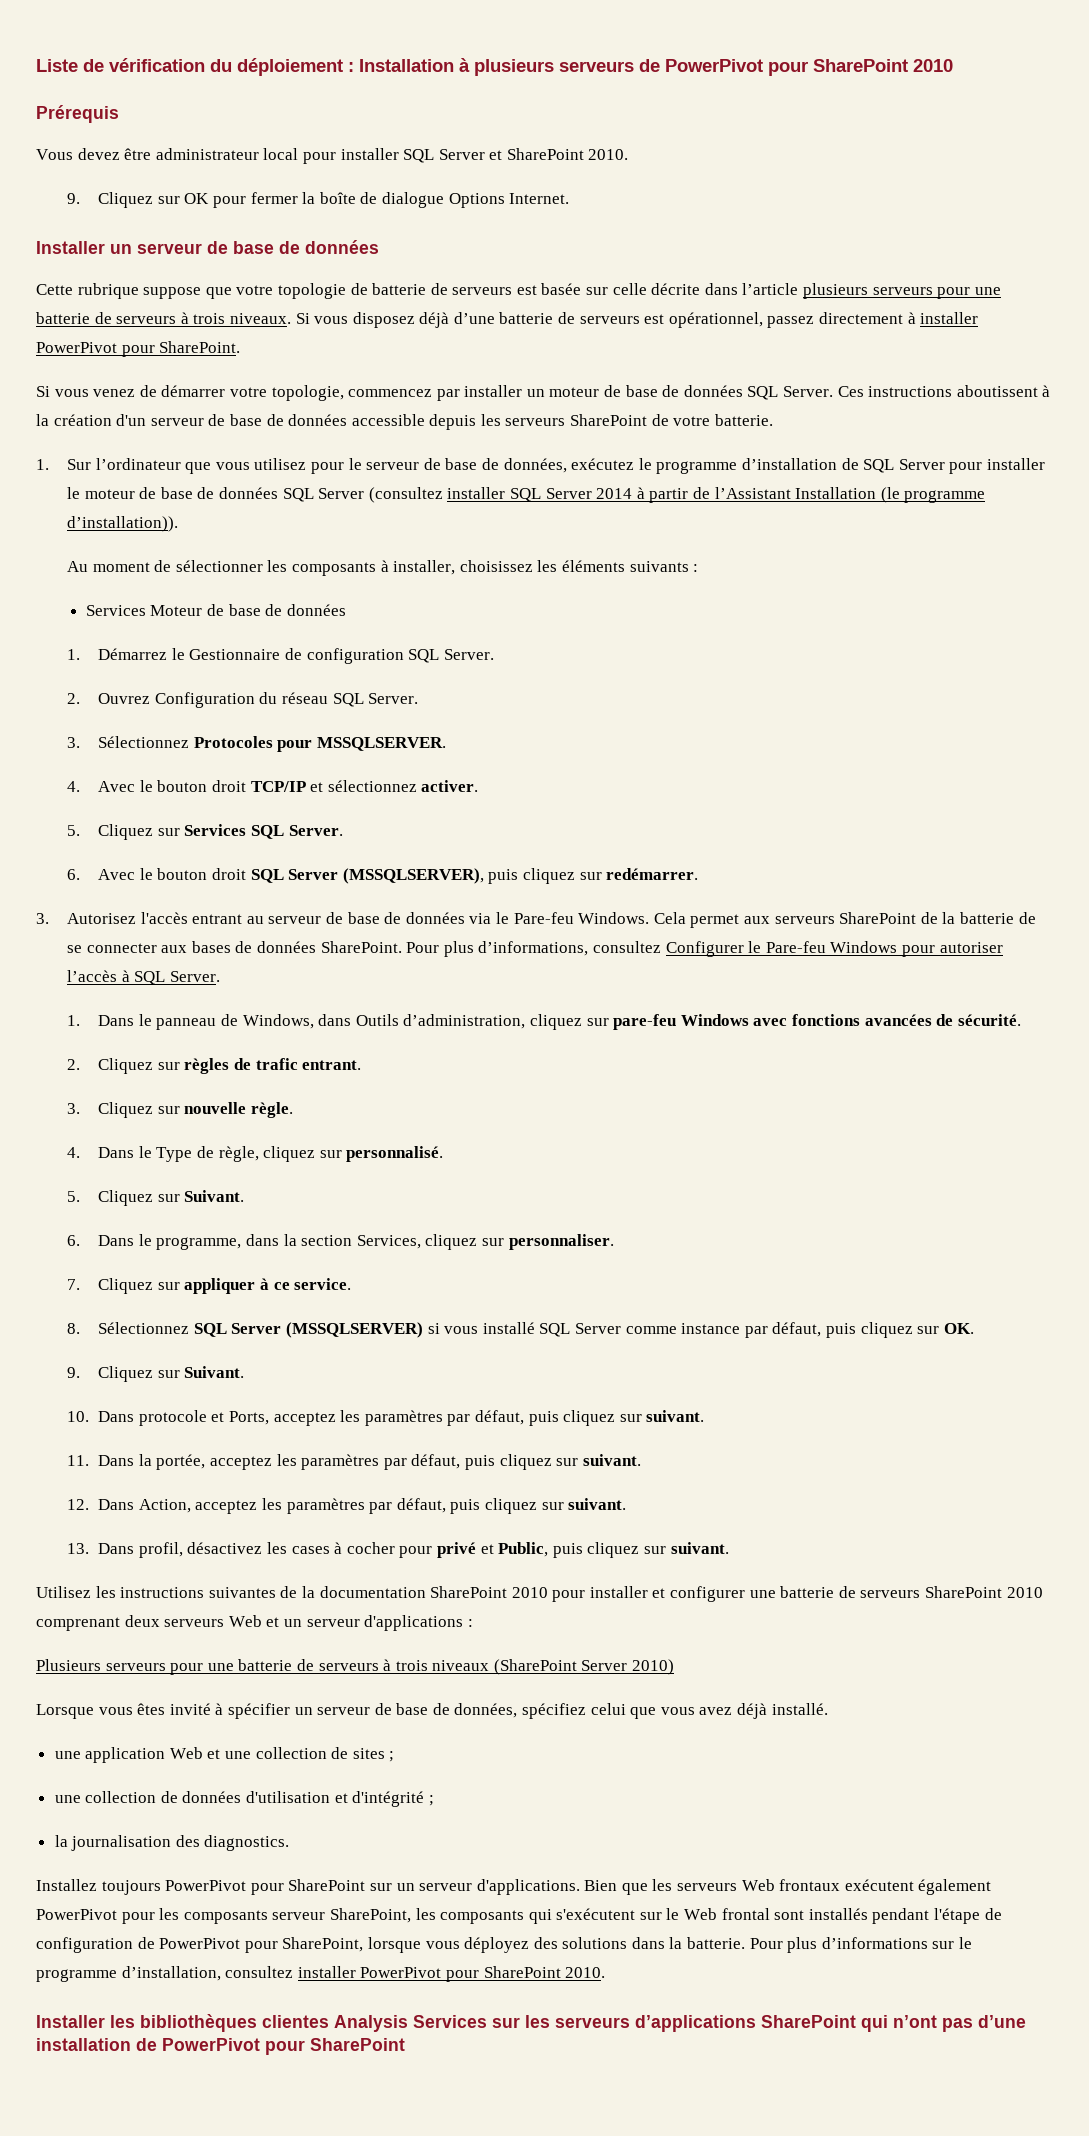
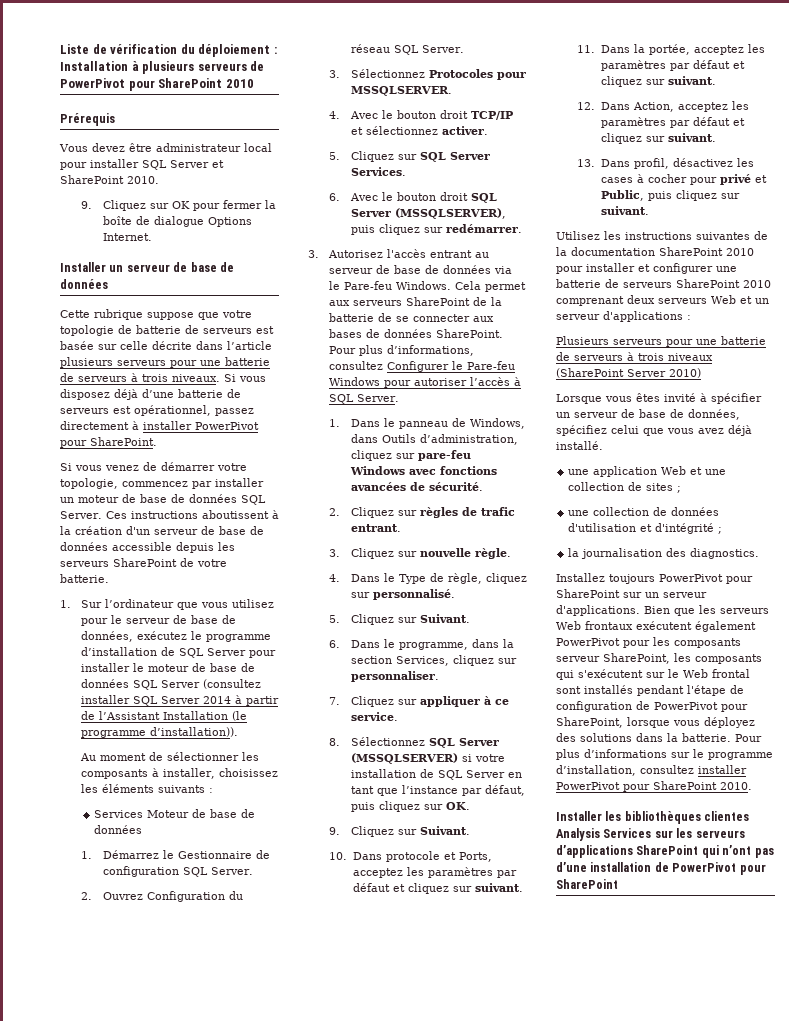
[184,824,343,839] Services SQL Server. -> [419,152,490,162] [350,167,406,176] SQL Server Services.
[444,1322,741,1337] vous installé SQL Server comme instance -> [474,754,505,762] [350,769,522,780] [350,785,458,796] votre installation de SQL Server en tant que l’instance
[474,1410,559,1426] défaut, puis -> [352,883,405,892] défaut et
[411,1454,495,1470] défaut, puis -> [692,60,745,69] défaut et
[396,1498,481,1514] défaut, puis -> [692,117,745,126] défaut et

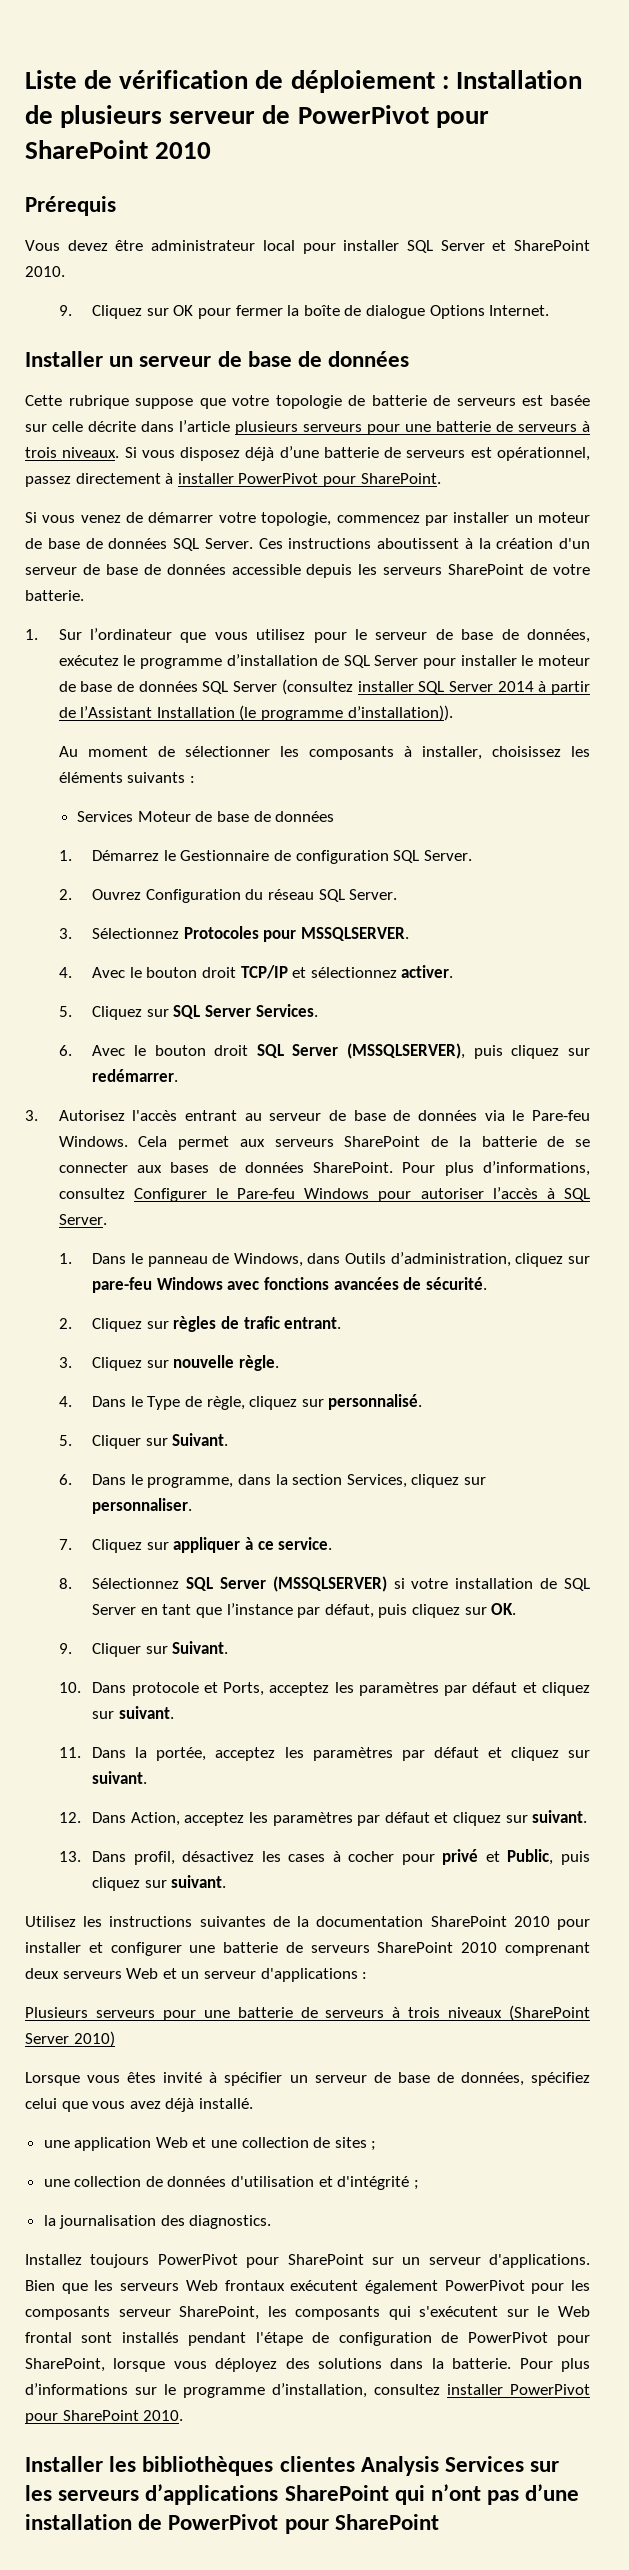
[180,44,195,54] du -> [255,70,284,89] de
[131,61,247,74] à plusieurs serveurs -> [25,105,256,128] de plusieurs serveur
[350,614,394,625] Cliquez -> [92,1435,142,1449] Cliquer
[350,826,394,837] Cliquez -> [92,1643,142,1657] Cliquer

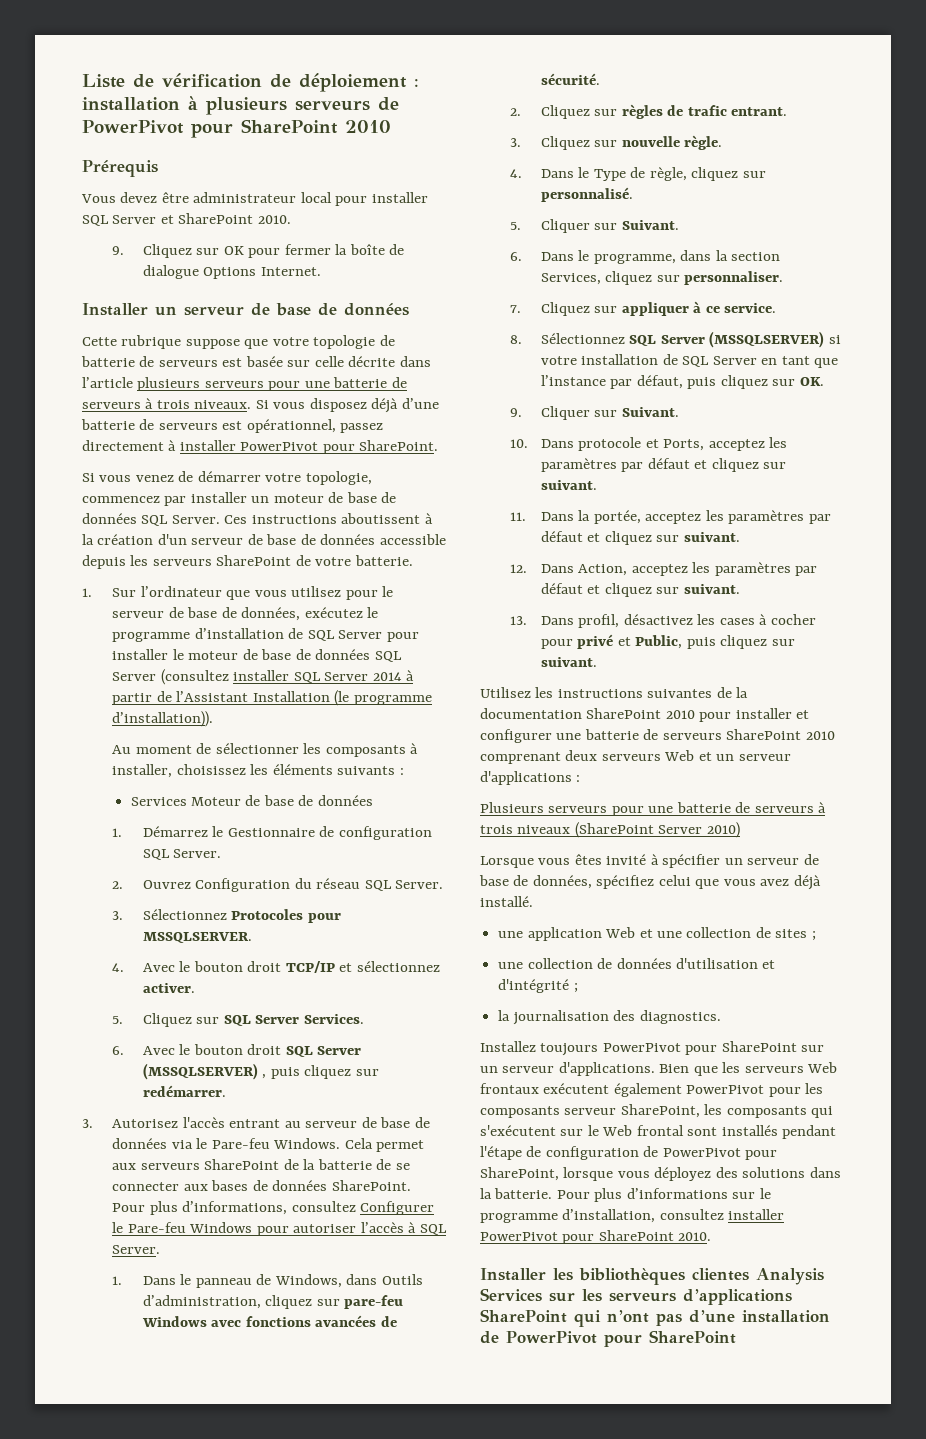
[455,70,582,89] [25,105,256,128] Installation de plusieurs serveur -> [82,96,370,115] installation à plusieurs serveurs
[347,1043,466,1059] (MSSQLSERVER), -> [142,1063,267,1080] (MSSQLSERVER) ,

